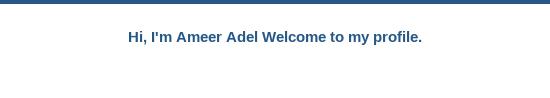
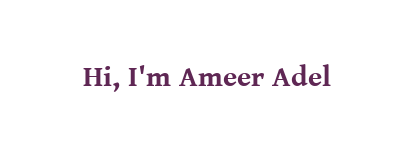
[262,31,423,45] Welcome to my profile. -> (331, 75) none

